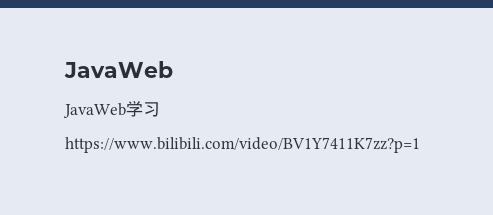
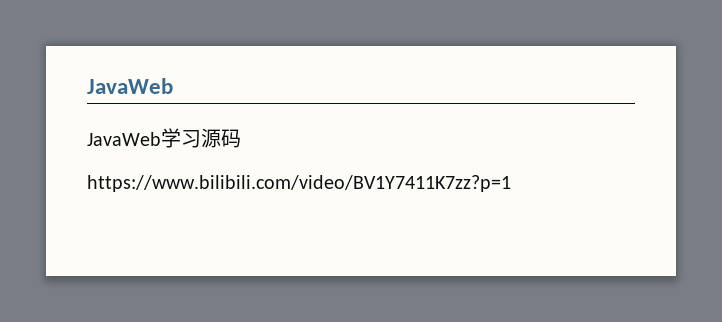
(160, 109) none -> [201,128,241,148] 源码

